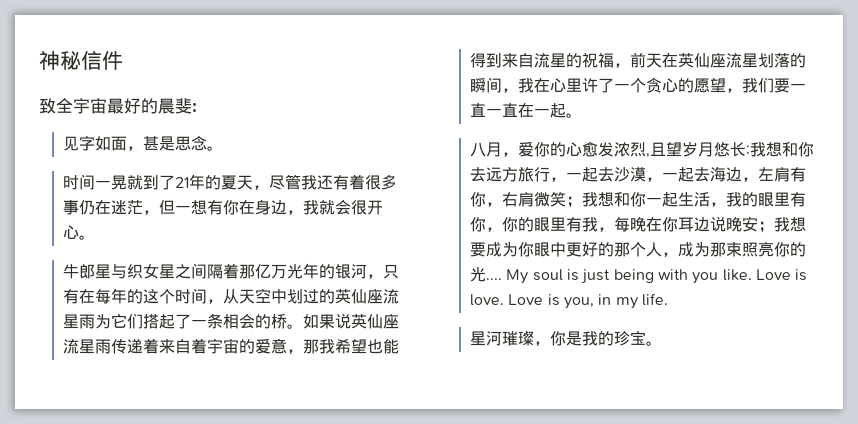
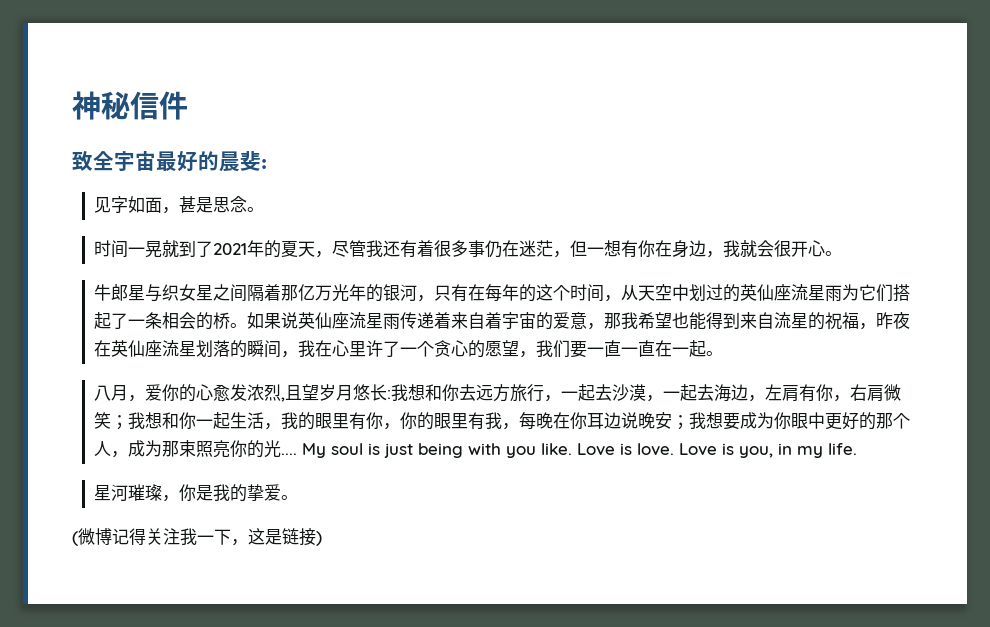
[175,177,190,188] 21 -> [213,243,248,255] 2021
[630,52,663,68] 前天 -> [876,312,911,329] 昨夜
[614,330,663,346] 珍宝。 -> [247,484,299,501] [72,528,322,546] 挚爱。 // (微博记得关注我一下，这是链接)

